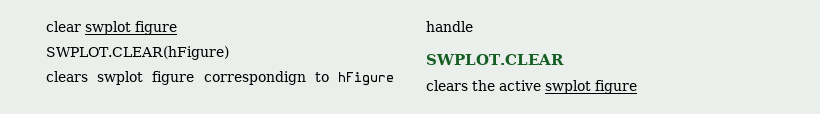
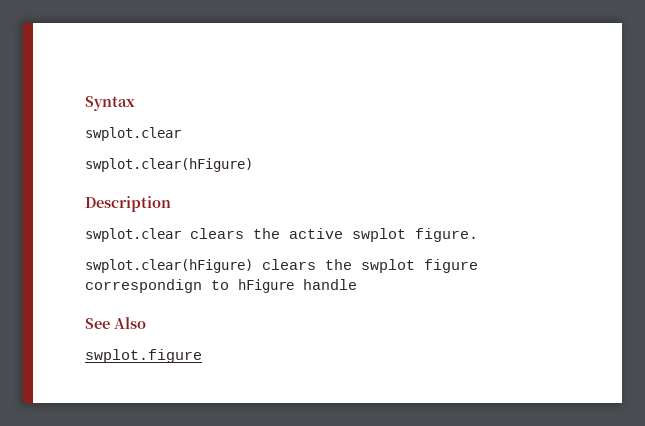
[46,21,177,35] [46,46,229,60] [46,71,88,82] clear swplot figure // SWPLOT.CLEAR(hFigure) // clears -> [85,96,135,111] [85,127,181,141] [85,158,253,172] [85,196,171,212] [85,228,478,242] [85,259,352,273] Syntax // swplot.clear // swplot.clear(hFigure) // Description // swplot.clear clears the active swplot figure. // swplot.clear(hFigure) clears the
[426,54,564,65] [426,80,637,94] SWPLOT.CLEAR // clears the active swplot figure -> [85,317,146,329] [85,349,202,363] See Also // swplot.figure

